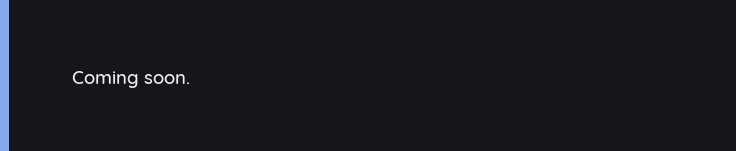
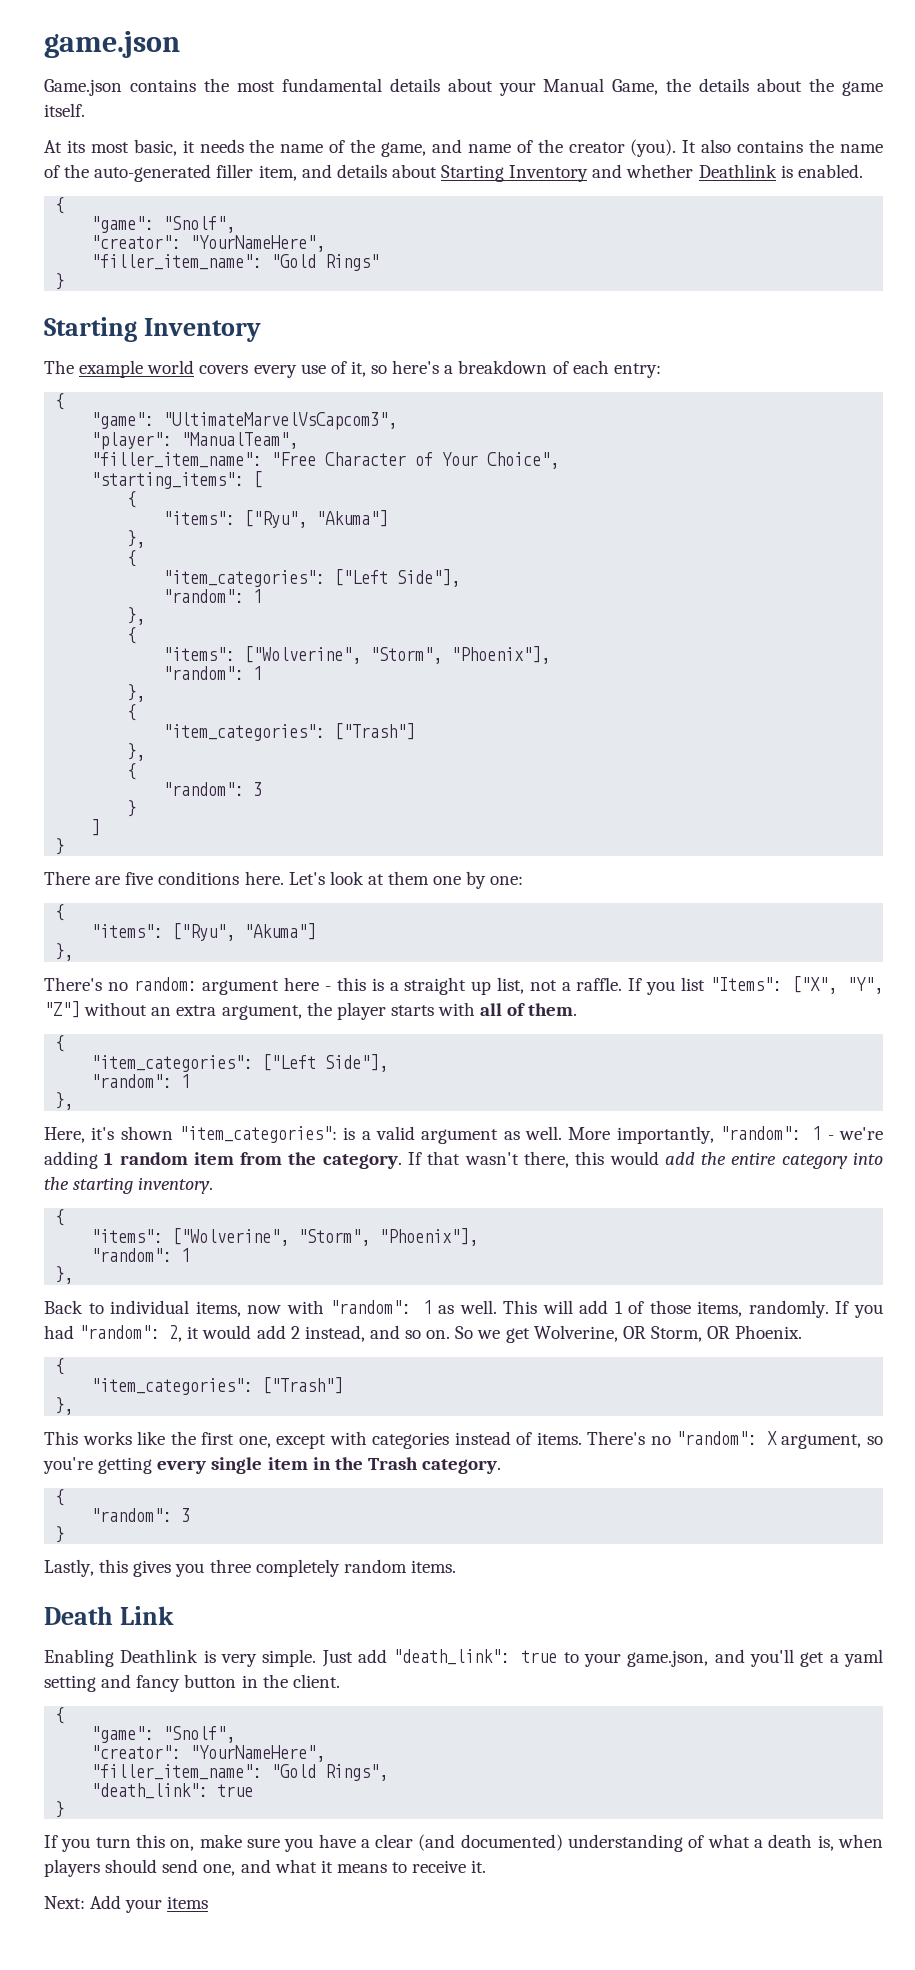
[72,71,190,88] Coming soon. -> [44,31,180,58] [44,78,884,96] [44,103,85,117] [44,139,884,157] [44,164,863,182] [55,197,65,214] [91,216,236,233] [91,235,326,252] [91,254,380,271] [55,273,65,290] [44,317,261,342] [44,360,661,378] [55,393,65,410] [91,412,398,430] [91,432,299,450] [91,452,560,469] [91,471,263,489] [127,491,137,508] [163,510,389,528] [127,530,146,548] [127,550,137,567] [163,569,461,587] [163,589,263,603] [127,607,146,625] [127,627,137,644] [163,646,551,664] [163,666,263,680] [127,684,146,702] [127,704,137,721] [163,723,416,741] [127,743,146,761] [127,763,137,780] [163,782,263,796] [127,800,137,817] [91,819,101,836] [55,838,65,855] [44,871,524,889] [55,904,65,921] [91,923,317,941] [55,943,74,961] [44,976,883,995] [44,1001,578,1020] [55,1035,65,1052] [91,1054,389,1072] [91,1074,191,1088] [55,1092,74,1110] [44,1126,883,1144] [44,1151,883,1169] [44,1177,214,1194] [55,1209,65,1226] [91,1228,479,1246] [91,1248,191,1262] [55,1266,74,1284] [44,1300,884,1318] [44,1325,803,1343] [55,1358,65,1375] [91,1377,344,1395] [55,1397,74,1415] [44,1431,883,1449] [43,1457,502,1474] [55,1489,65,1506] [91,1508,191,1522] [55,1526,65,1543] [44,1559,456,1577] [44,1606,174,1625] [44,1649,883,1667] [44,1674,340,1692] [55,1707,65,1724] [91,1726,236,1743] [91,1745,326,1762] [91,1764,389,1781] [91,1783,254,1799] [55,1801,65,1818] [44,1834,883,1852] [44,1859,487,1877] [44,1895,209,1913] game.json // Game.json contains the most fundamental details about your Manual Game, the details about the game itself. // At its most basic, it needs the name of the game, and name of the creator (you). It also contains the name of the auto-generated filler item, and details about Starting Inventory and whether Deathlink is enabled. // { // "game": "Snolf", // "creator": "YourNameHere", // "filler_item_name": "Gold Rings" // } // Starting Inventory // The example world covers every use of it, so here's a breakdown of each entry: // { // "game": "UltimateMarvelVsCapcom3", // "player": "ManualTeam", // "filler_item_name": "Free Character of Your Choice", // "starting_items": [ // { // "items": ["Ryu", "Akuma"] // }, // { // "item_categories": ["Left Side"], // "random": 1 // }, // { // "items": ["Wolverine", "Storm", "Phoenix"], // "random": 1 // }, // { // "item_categories": ["Trash"] // }, // { // "random": 3 // } // ] // } // There are five conditions here. Let's look at them one by one: // { // "items": ["Ryu", "Akuma"] // }, // There's no random: argument here - this is a straight up list, not a raffle. If you list "Items": ["X", "Y", "Z"] without an extra argument, the player starts with all of them. // { // "item_categories": ["Left Side"], // "random": 1 // }, // Here, it's shown "item_categories": is a valid argument as well. More importantly, "random": 1 - we're adding 1 random item from the category. If that wasn't there, this would add the entire category into the starting inventory. // { // "items": ["Wolverine", "Storm", "Phoenix"], // "random": 1 // }, // Back to individual items, now with "random": 1 as well. This will add 1 of those items, randomly. If you had "random": 2, it would add 2 instead, and so on. So we get Wolverine, OR Storm, OR Phoenix. // { // "item_categories": ["Trash"] // }, // This works like the first one, except with categories instead of items. There's no "random": X argument, so you're getting every single item in the Trash category. // { // "random": 3 // } // Lastly, this gives you three completely random items. // Death Link // Enabling Deathlink is very simple. Just add "death_link": true to your game.json, and you'll get a yaml setting and fancy button in the client. // { // "game": "Snolf", // "creator": "YourNameHere", // "filler_item_name": "Gold Rings", // "death_link": true // } // If you turn this on, make sure you have a clear (and documented) understanding of what a death is, when players should send one, and what it means to receive it. // Next: Add your items

